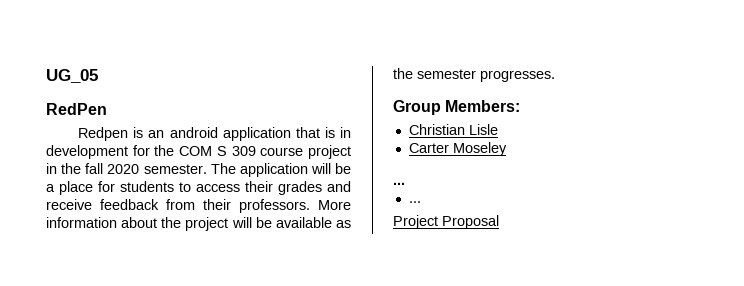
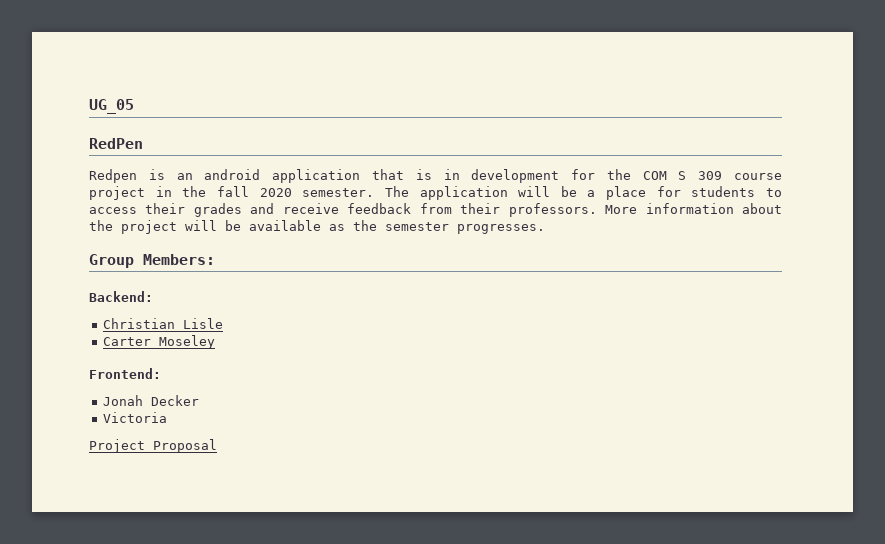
(521, 106) none -> [89,291,153,302] // Backend:
[393,182,405,185] [408,201,421,203] ... // ... -> [89,368,161,379] [103,395,200,406] [103,412,168,423] Frontend: // Jonah Decker // Victoria

